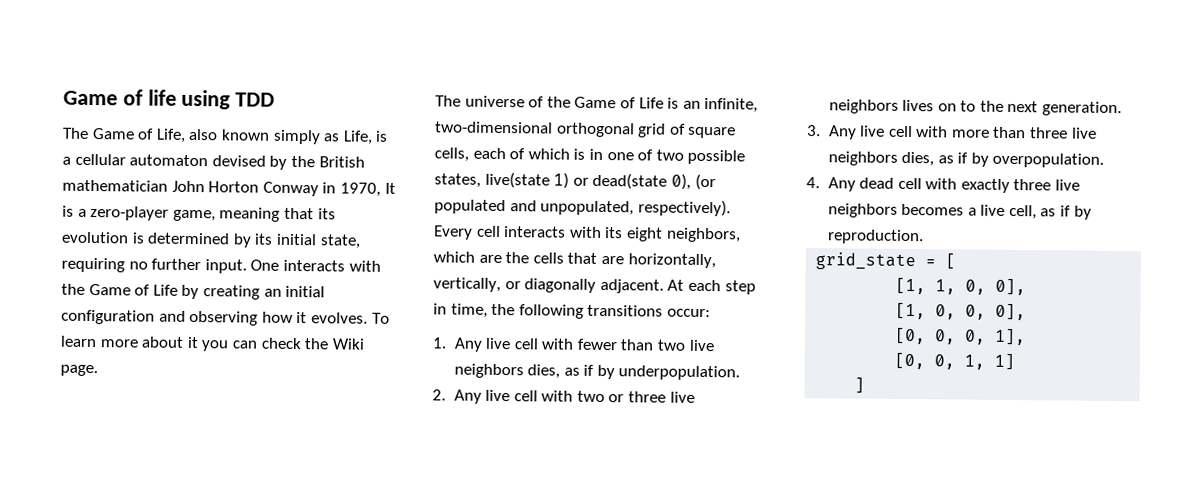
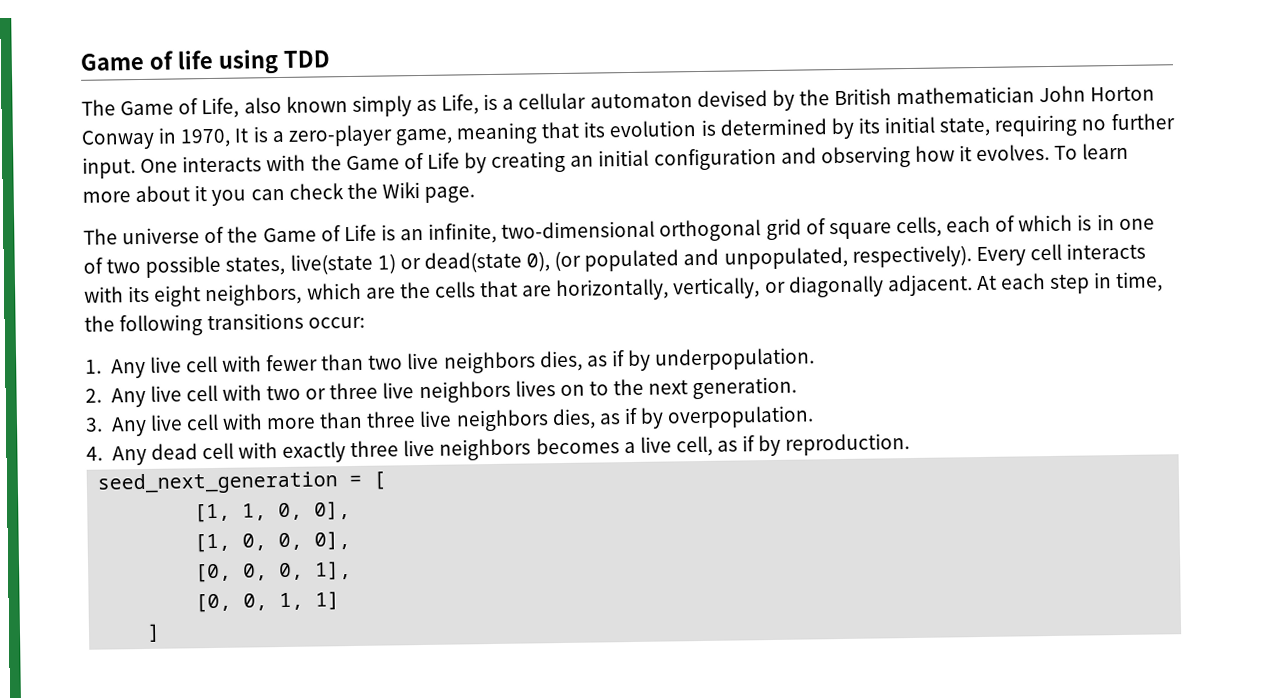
[815,252,917,271] grid_state -> [97,471,340,495] seed_next_generation

